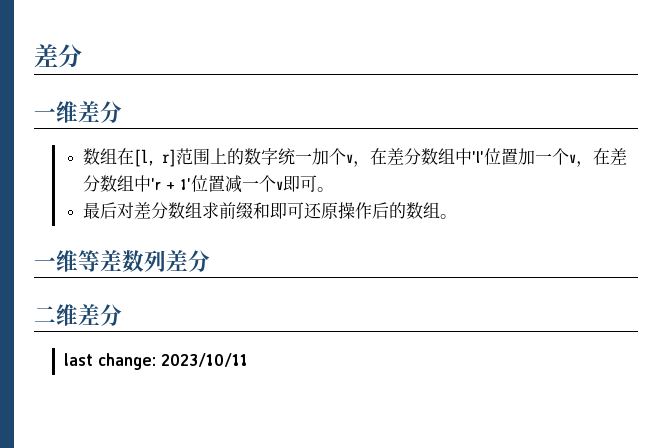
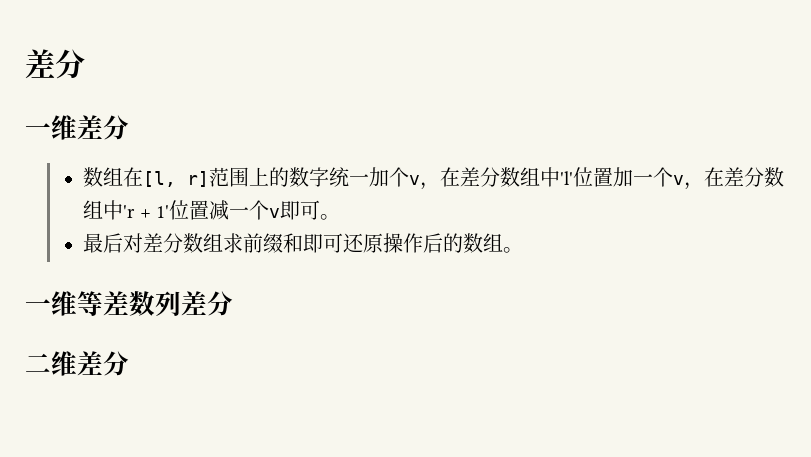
[64,353,249,370] // last change: 2023/10/11 -> (129, 363) none

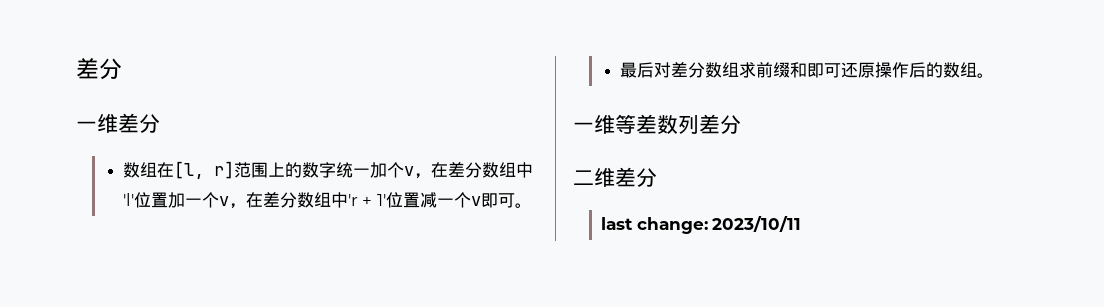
(129, 363) none -> [601,216,802,234] // last change: 2023/10/11

